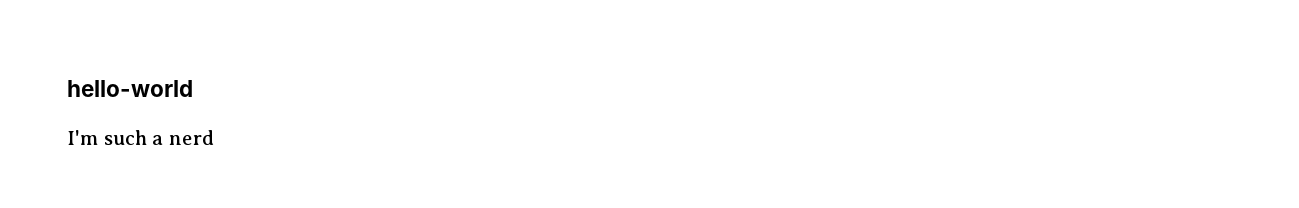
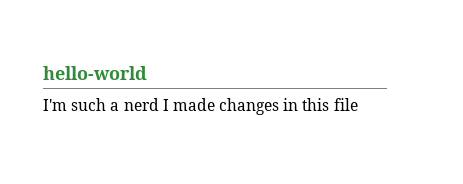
(214, 137) none -> [162,98,358,115] I made changes in this file

